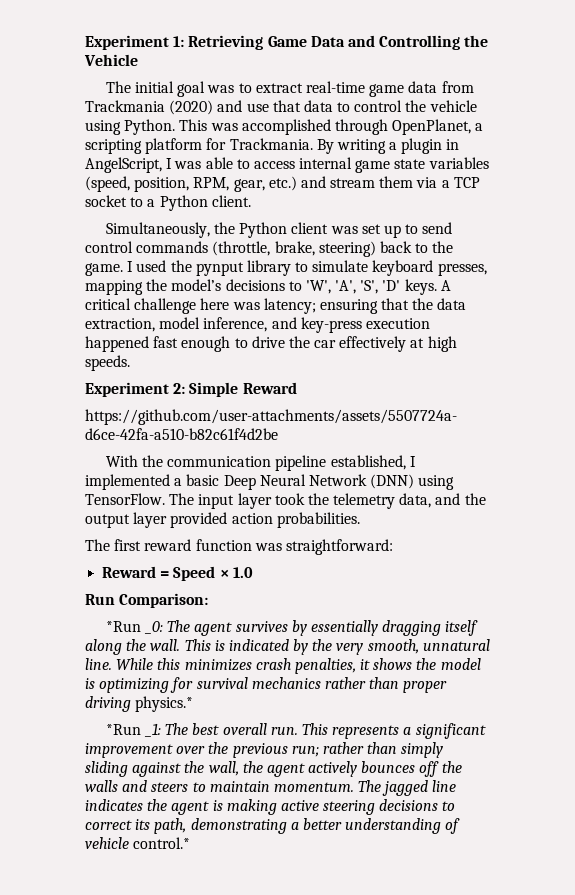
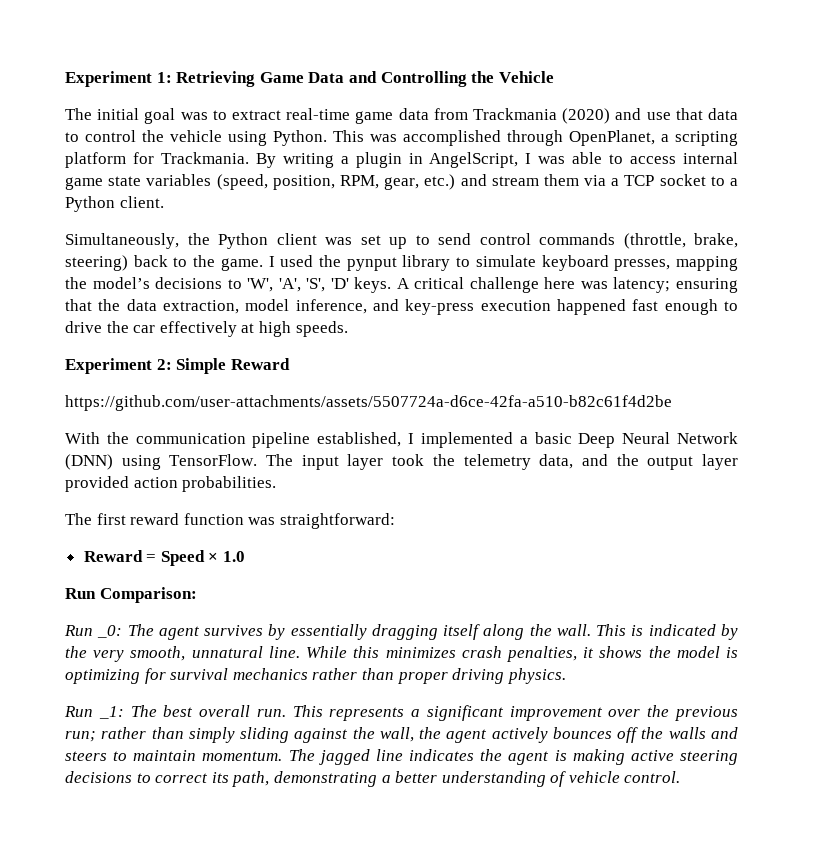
[105,621,141,632] *Run -> [64,625,93,636] Run
[135,696,194,712] [105,724,141,735] physics.* // *Run -> [507,668,566,684] [64,706,93,717] physics. // Run
[133,837,191,849] control.* -> [624,771,681,783] control.

